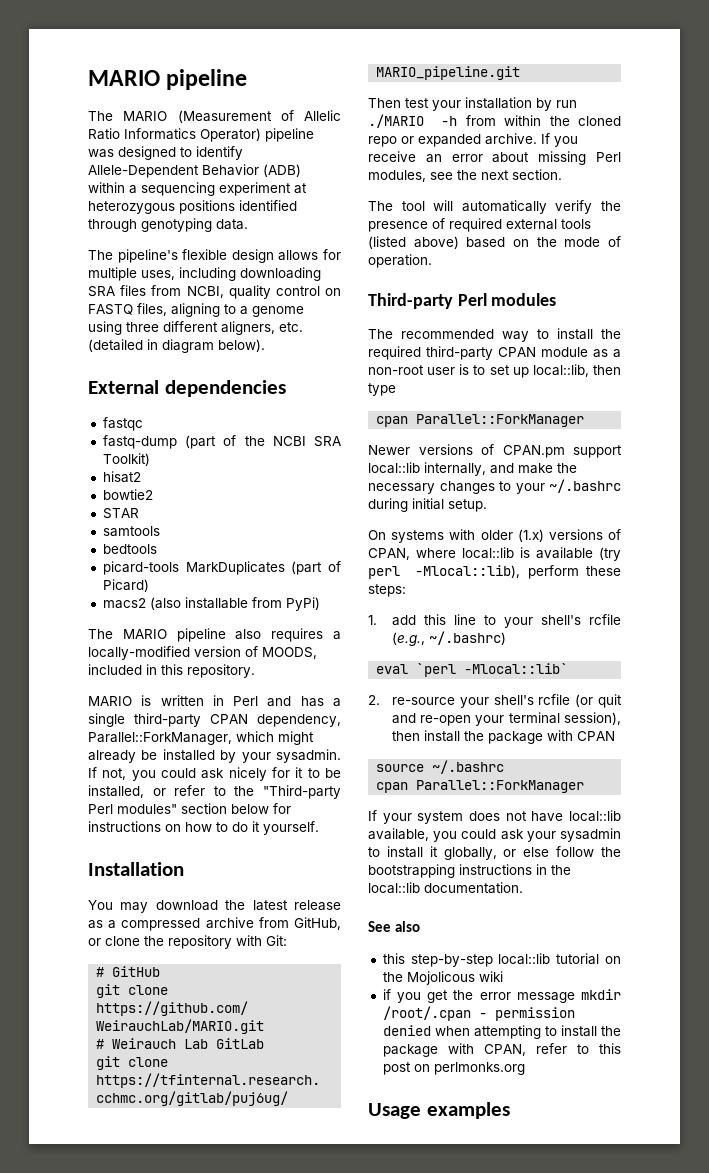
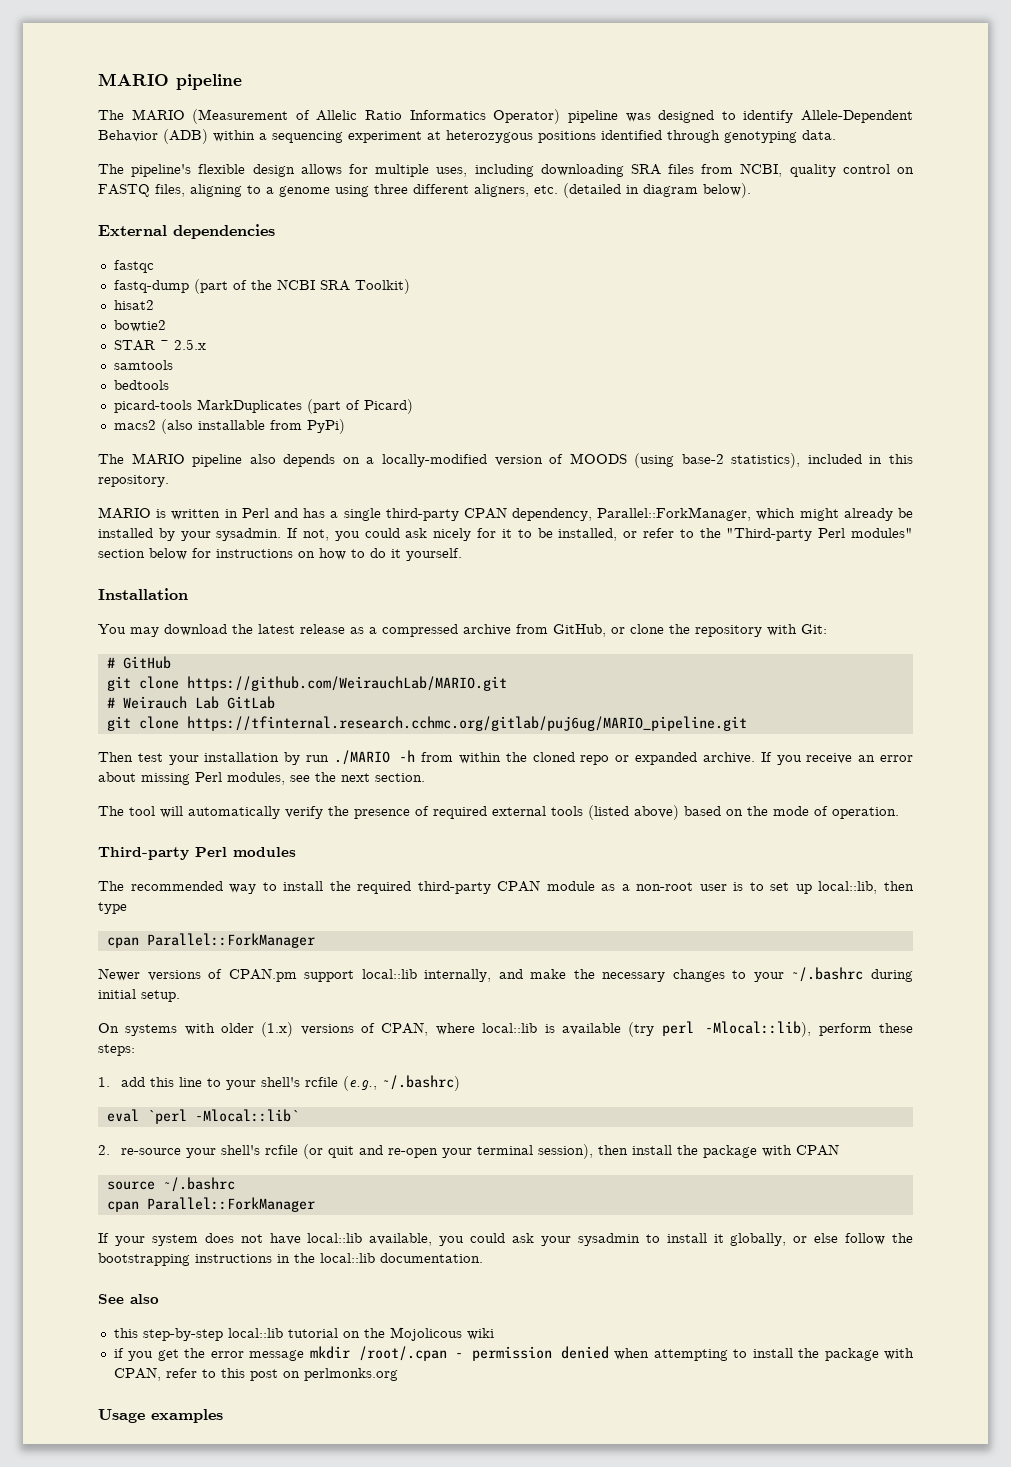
(139, 513) none -> [159,339,206,350] ~ 2.5.x
[271,628,324,642] requires -> [283,454,360,467] depends on
[262,647,317,659] MOODS, -> [569,453,801,468] MOODS (using base-2 statistics),

